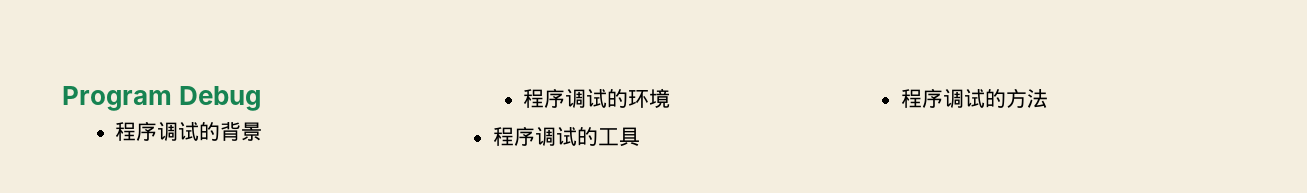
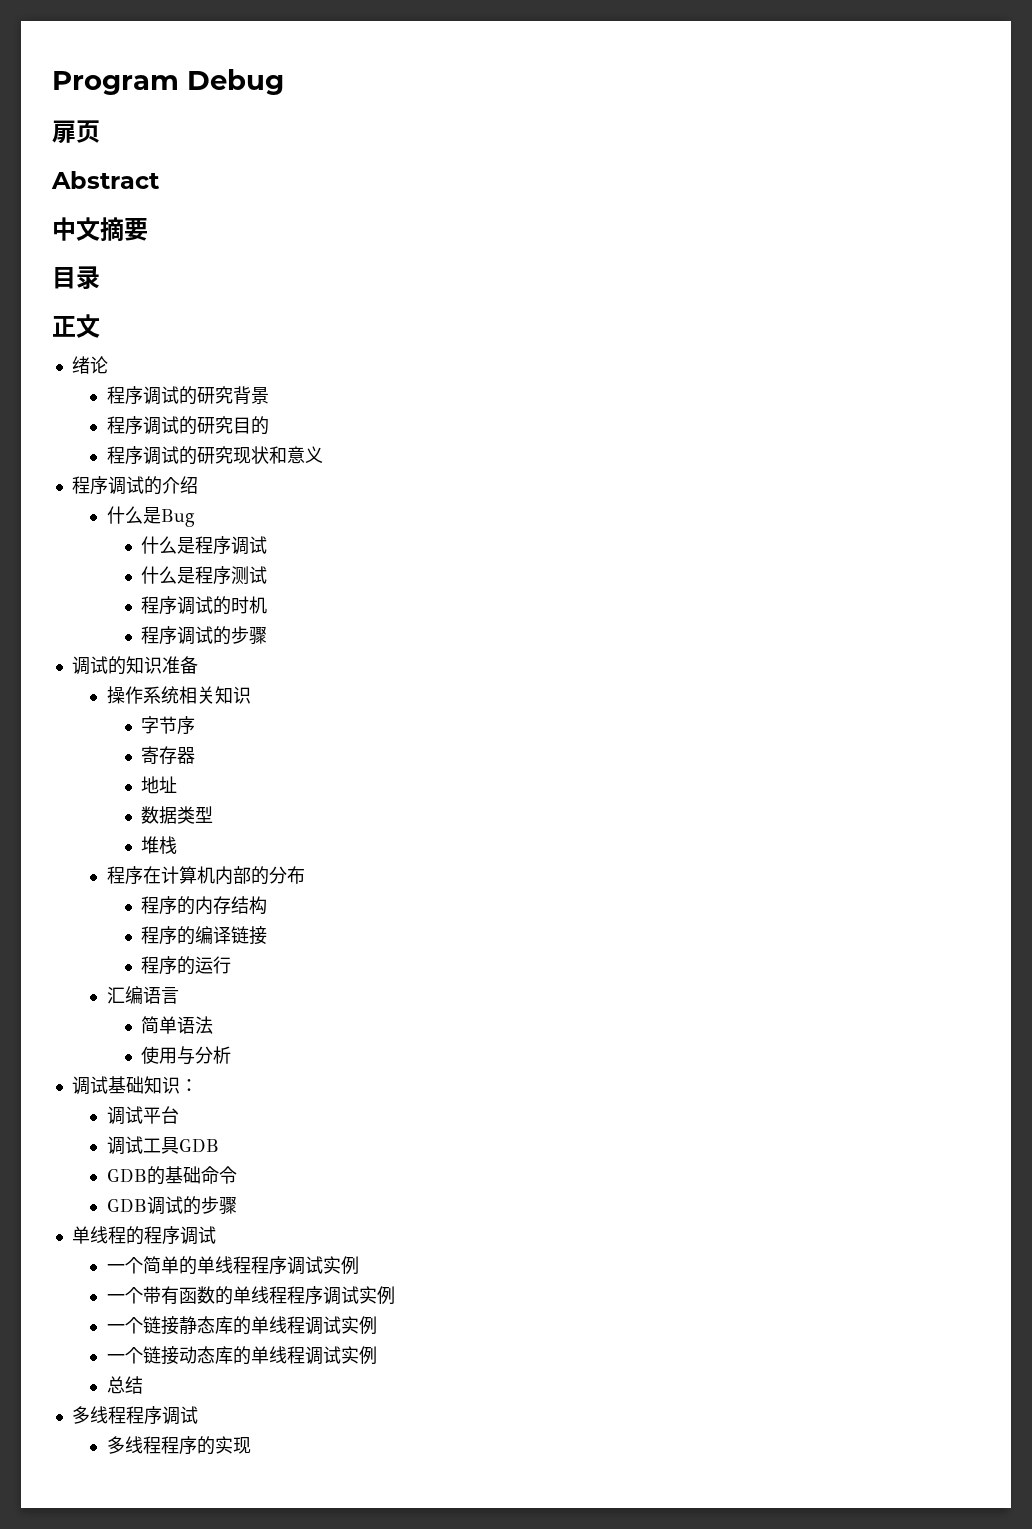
[115,121,221,141] // 程序调试的 -> [52,120,100,144] [51,171,160,189] [52,217,148,241] [52,266,100,290] [52,314,100,338] [71,356,108,374] [106,386,233,405] // 扉页 // Abstract // 中文摘要 // 目录 // 正文 // 绪论 // 程序调试的研究
[628,88,671,108] [492,126,640,147] [900,88,1048,108] 环境 // 程序调试的工具 // 程序调试的方法 -> [196,416,269,435] [106,446,323,465] [71,476,198,495] [106,506,195,527] [141,536,268,555] [141,566,268,585] [141,596,268,615] [141,626,268,645] [71,656,198,675] [106,686,251,704] [141,716,196,735] [141,746,196,765] [141,776,178,794] [141,806,214,824] [141,836,178,854] [106,866,305,885] [141,896,268,915] [141,926,268,945] [141,956,232,975] [106,986,179,1004] [141,1016,214,1034] [141,1046,232,1065] [71,1076,198,1095] [106,1106,179,1125] [106,1136,219,1155] [106,1166,237,1185] [106,1196,237,1215] [71,1226,216,1245] [106,1256,359,1275] [106,1286,395,1305] [106,1316,377,1335] [106,1346,377,1365] [106,1376,143,1394] [71,1406,198,1425] [106,1436,251,1455] 研究目的 // 程序调试的研究现状和意义 // 程序调试的介绍 // 什么是Bug // 什么是程序调试 // 什么是程序测试 // 程序调试的时机 // 程序调试的步骤 // 调试的知识准备 // 操作系统相关知识 // 字节序 // 寄存器 // 地址 // 数据类型 // 堆栈 // 程序在计算机内部的分布 // 程序的内存结构 // 程序的编译链接 // 程序的运行 // 汇编语言 // 简单语法 // 使用与分析 // 调试基础知识： // 调试平台 // 调试工具GDB // GDB的基础命令 // GDB调试的步骤 // 单线程的程序调试 // 一个简单的单线程程序调试实例 // 一个带有函数的单线程程序调试实例 // 一个链接静态库的单线程调试实例 // 一个链接动态库的单线程调试实例 // 总结 // 多线程程序调试 // 多线程程序的实现

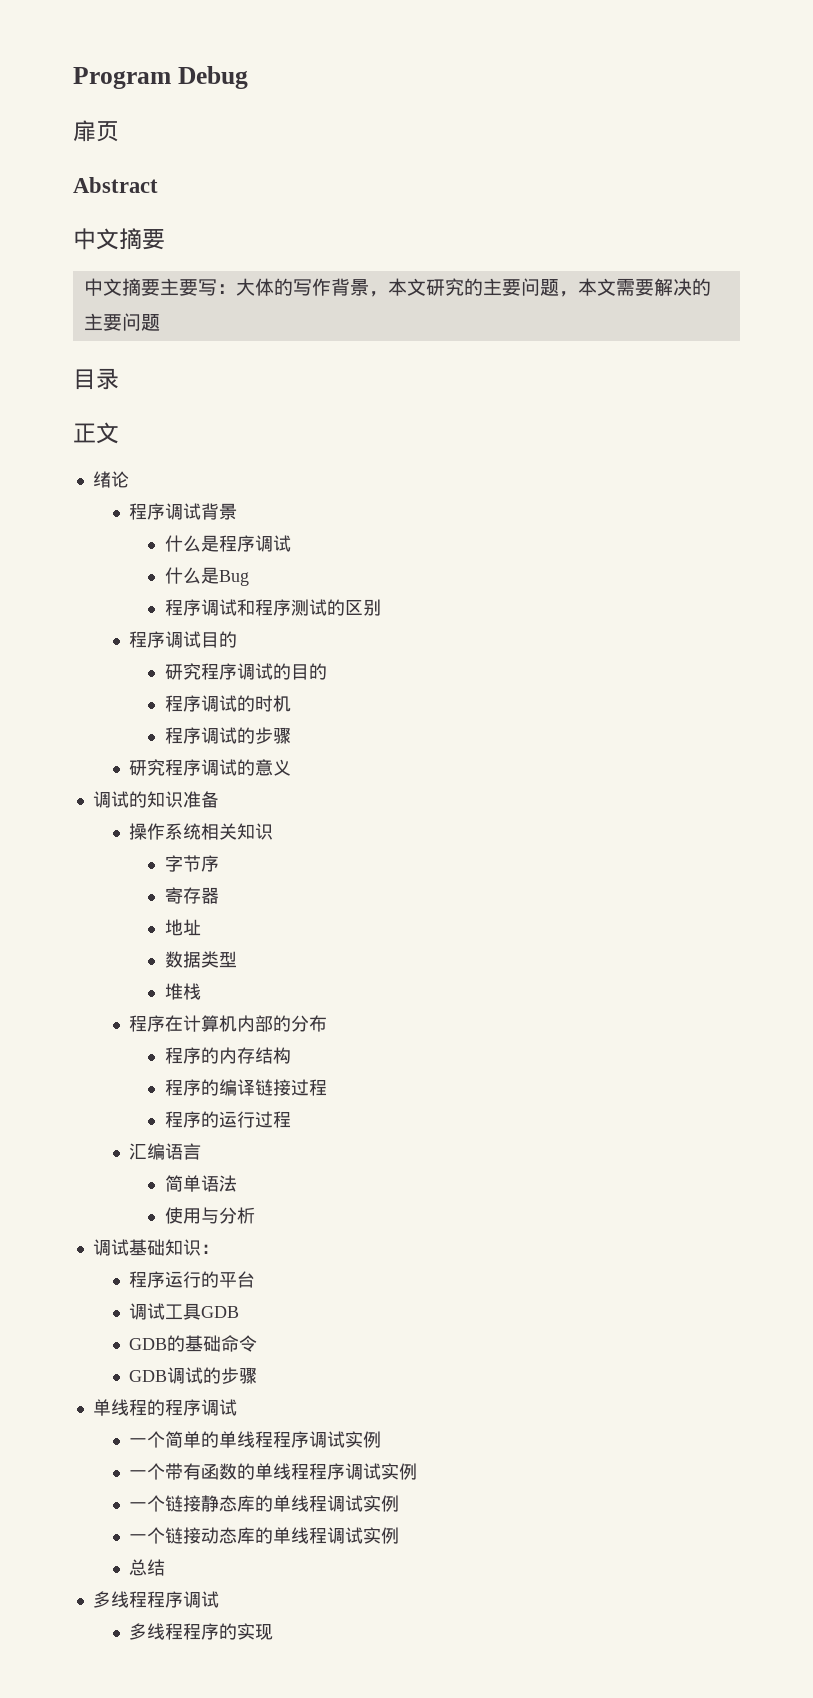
(148, 229) none -> [83,278,711,297] [83,313,160,331] // 中文摘要主要写：大体的写作背景，本文研究的主要问题，本文需要解决的主要问题
[178,386,269,405] [106,416,269,435] [106,446,323,465] [71,476,198,495] [106,506,195,527] 的研究背景 // 程序调试的研究目的 // 程序调试的研究现状和意义 // 程序调试的介绍 // 什么是Bug -> [200,503,237,520] 背景
(196, 575) none -> [218,570,249,586] [164,599,255,616] Bug // 程序调试和
(268, 575) none -> [326,599,381,616] [128,631,237,648] [164,663,327,680] 的区别 // 程序调试目的 // 研究程序调试的目的
(268, 635) none -> [128,759,291,776] // 研究程序调试的意义
(268, 935) none -> [290,1079,327,1096] 过程
(232, 965) none -> [254,1111,291,1128] 过程
[106,1106,143,1125] 调试 -> [128,1271,219,1288] 程序运行的

